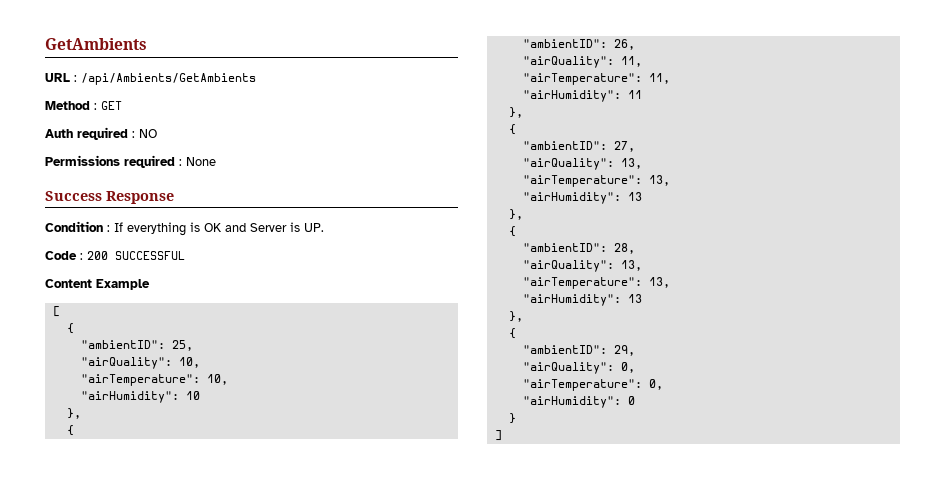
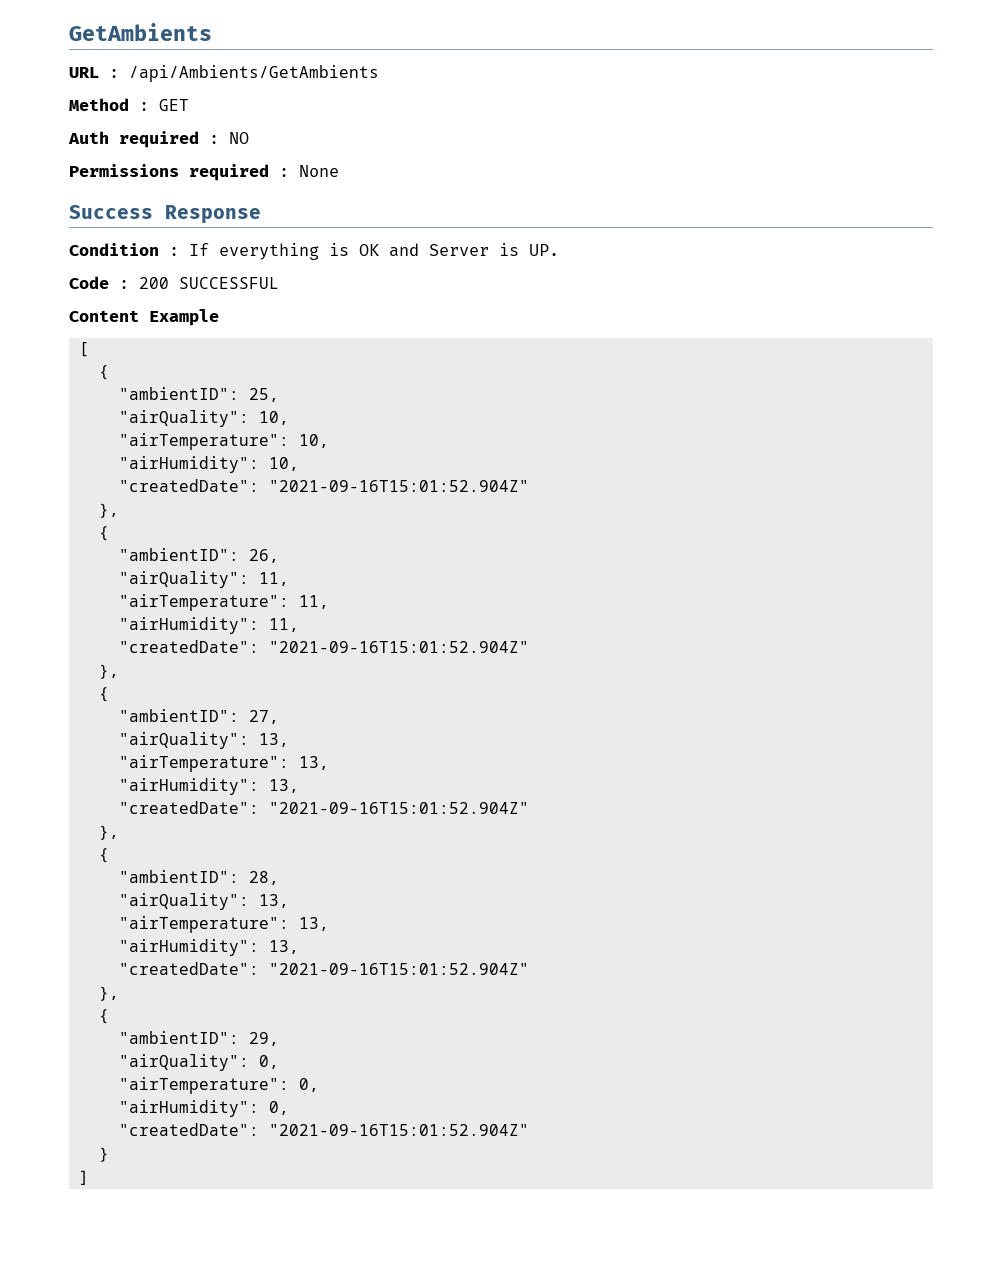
[185,391,200,400] 10 -> [268,457,299,471] [118,479,529,492] 10, // "createdDate": "2021-09-16T15:01:52.904Z"
[627,90,642,99] 11 -> [268,618,299,632] [118,640,529,653] 11, // "createdDate": "2021-09-16T15:01:52.904Z"
[627,192,642,201] 13 -> [268,779,299,793] [118,801,529,814] 13, // "createdDate": "2021-09-16T15:01:52.904Z"
[627,294,642,303] 13 -> [268,940,299,954] [118,962,529,975] 13, // "createdDate": "2021-09-16T15:01:52.904Z"
[627,396,635,405] 0 -> [268,1101,289,1115] [118,1123,529,1136] 0, // "createdDate": "2021-09-16T15:01:52.904Z"

